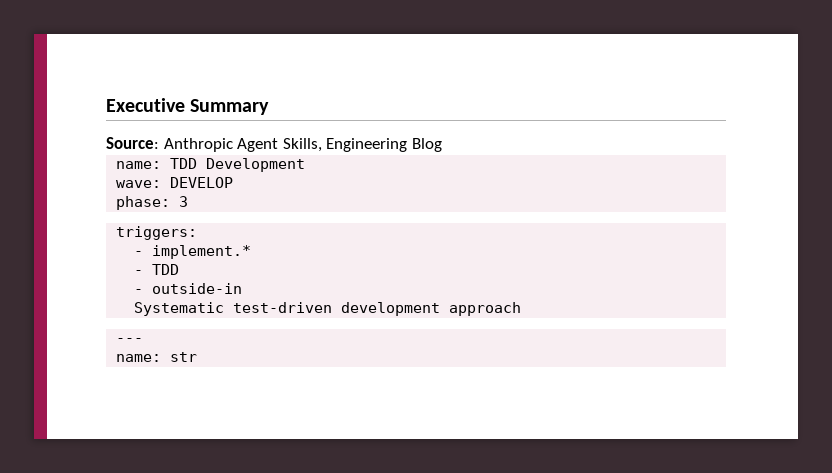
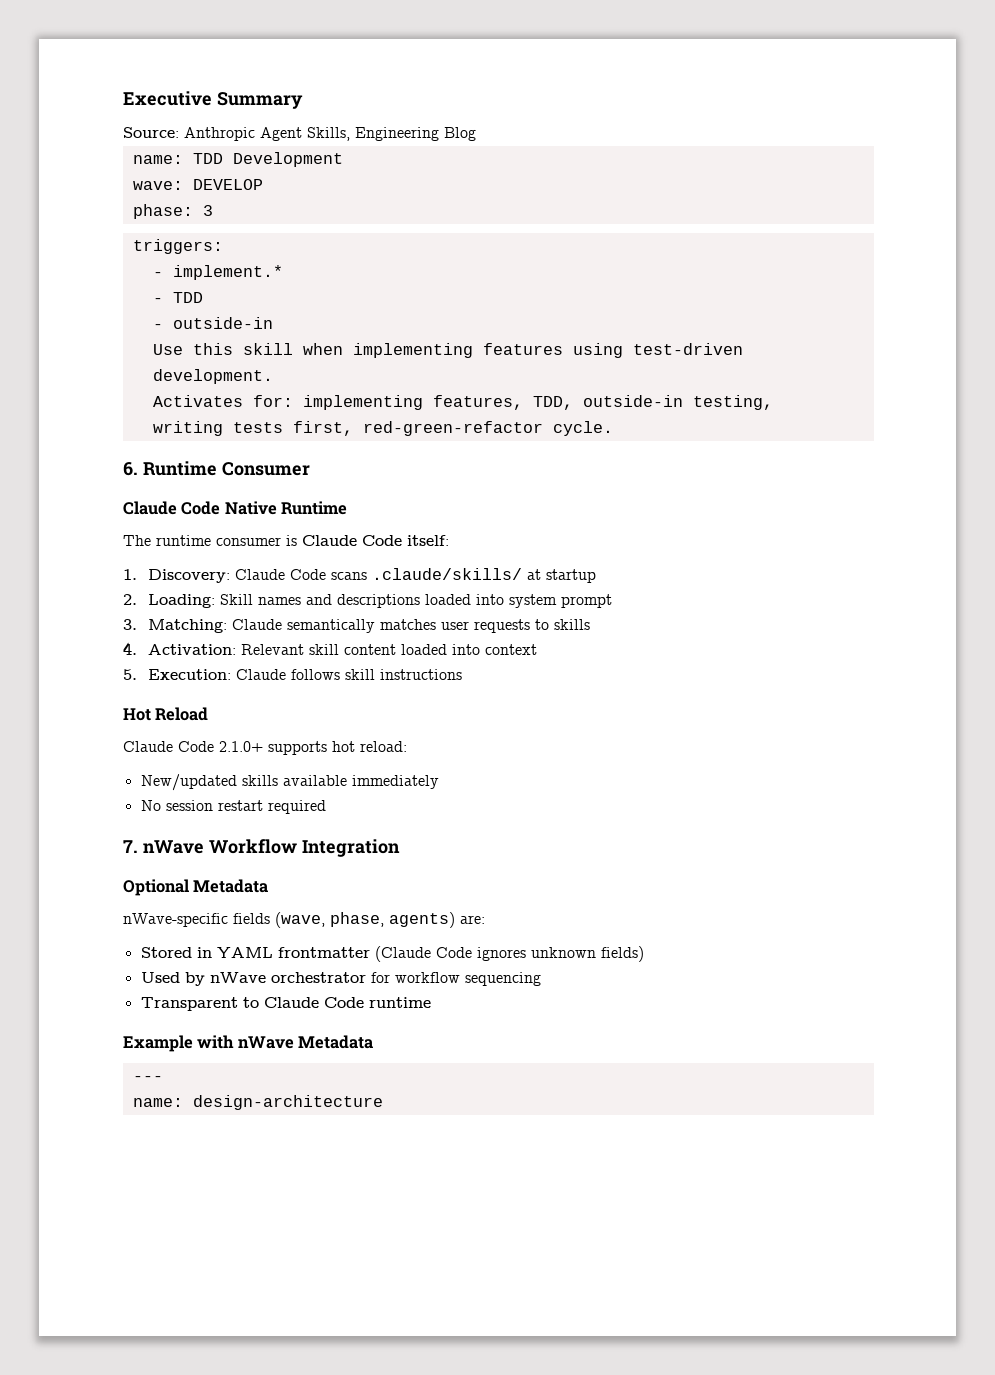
[134,302,522,316] Systematic test-driven development approach -> [152,343,743,358] [152,369,273,384] [152,395,773,410] [152,421,613,436] [123,461,310,476] [123,501,348,515] [123,535,449,546] [123,568,596,583] [123,594,612,608] [123,619,590,633] [123,642,537,655] [123,669,462,680] [123,707,209,721] [123,741,407,755] [140,774,439,791] [140,800,326,814] [123,839,400,857] [123,879,269,896] [123,912,485,928] [140,946,644,962] [140,972,541,986] [140,997,431,1011] [123,1035,374,1052] Use this skill when implementing features using test-driven development. // Activates for: implementing features, TDD, outside-in testing, // writing tests first, red-green-refactor cycle. // 6. Runtime Consumer // Claude Code Native Runtime // The runtime consumer is Claude Code itself: // 1. Discovery: Claude Code scans .claude/skills/ at startup // 2. Loading: Skill names and descriptions loaded into system prompt // 3. Matching: Claude semantically matches user requests to skills // 4. Activation: Relevant skill content loaded into context // 5. Execution: Claude follows skill instructions // Hot Reload // Claude Code 2.1.0+ supports hot reload: // New/updated skills available immediately // No session restart required // 7. nWave Workflow Integration // Optional Metadata // nWave-specific fields (wave, phase, agents) are: // Stored in YAML frontmatter (Claude Code ignores unknown fields) // Used by nWave orchestrator for workflow sequencing // Transparent to Claude Code runtime // Example with nWave Metadata
[170,352,198,362] str -> [192,1095,383,1110] design-architecture

